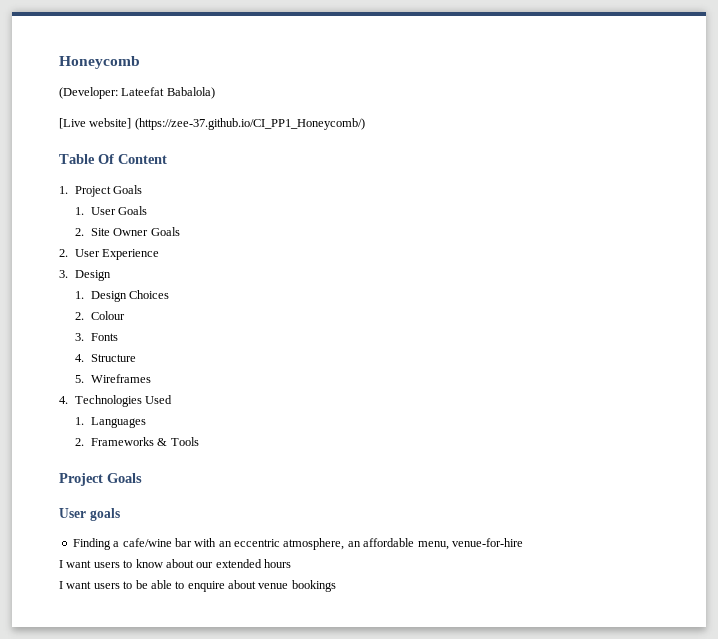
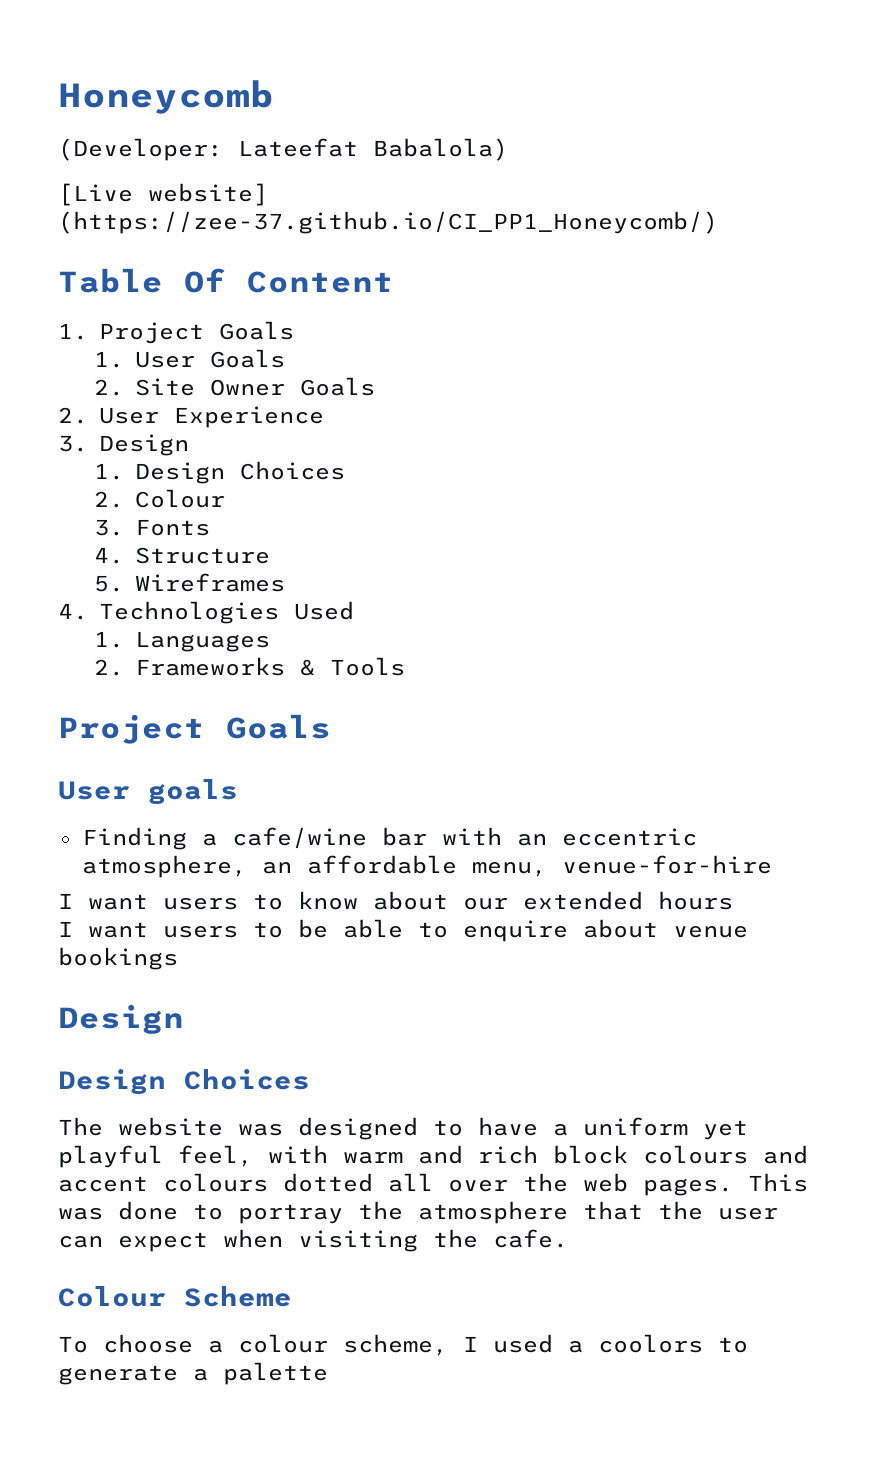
(336, 586) none -> [58,1004,184,1034] [58,1069,310,1095] [58,1117,748,1140] [58,1145,808,1168] [58,1173,808,1196] [58,1201,778,1224] [58,1229,568,1252] [58,1286,292,1307] [58,1334,748,1356] [58,1362,328,1385] // Design // Design Choices // The website was designed to have a uniform yet playful feel, with warm and rich block colours and accent colours dotted all over the web pages. This was done to portray the atmosphere that the user can expect when visiting the cafe. // Colour Scheme // To choose a colour scheme, I used a coolors to generate a palette

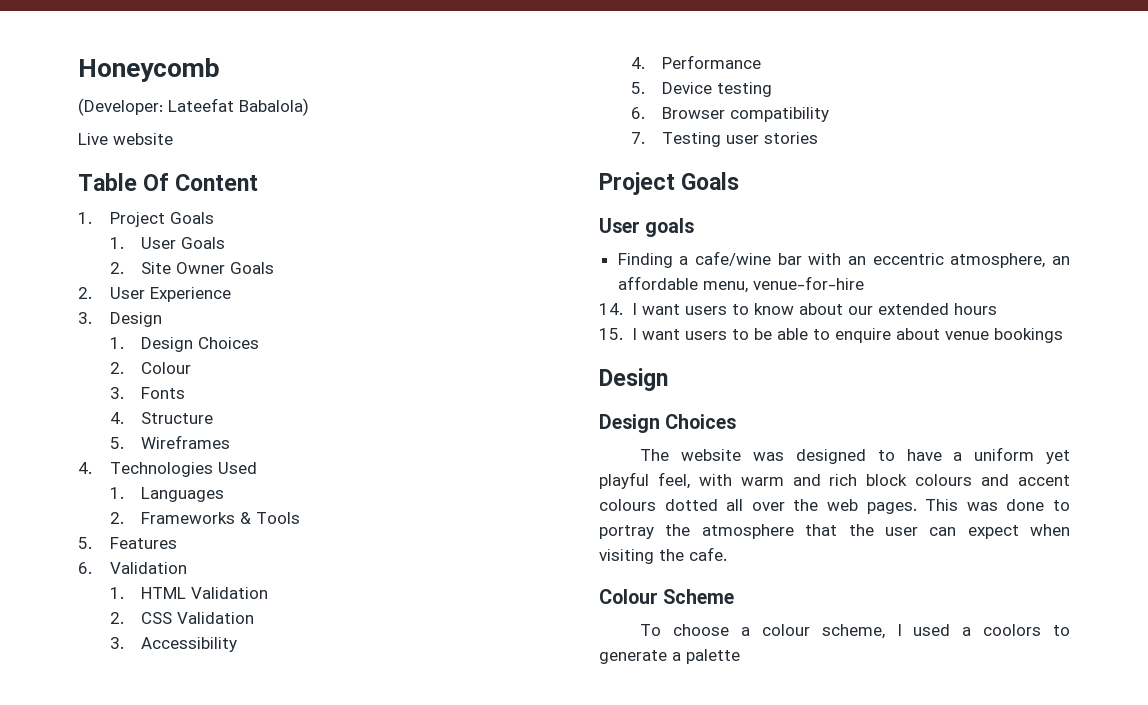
[58,183,268,206] [58,211,718,234] [Live website] (https://zee-37.github.io/CI_PP1_Honeycomb/) -> [78,133,173,145] Live website
(405, 666) none -> [78,537,177,549] [78,562,187,574] [109,587,269,599] [109,612,255,624] [109,637,238,652] [630,55,762,69] [630,82,773,97] [630,107,830,122] [630,132,819,147] // 5. Features // 6. Validation // 1. HTML Validation // 2. CSS Validation // 3. Accessibility // 4. Performance // 5. Device testing // 6. Browser compatibility // 7. Testing user stories
(772, 864) none -> [599,303,623,315] 14.
(733, 900) none -> [599,328,623,340] 15.

